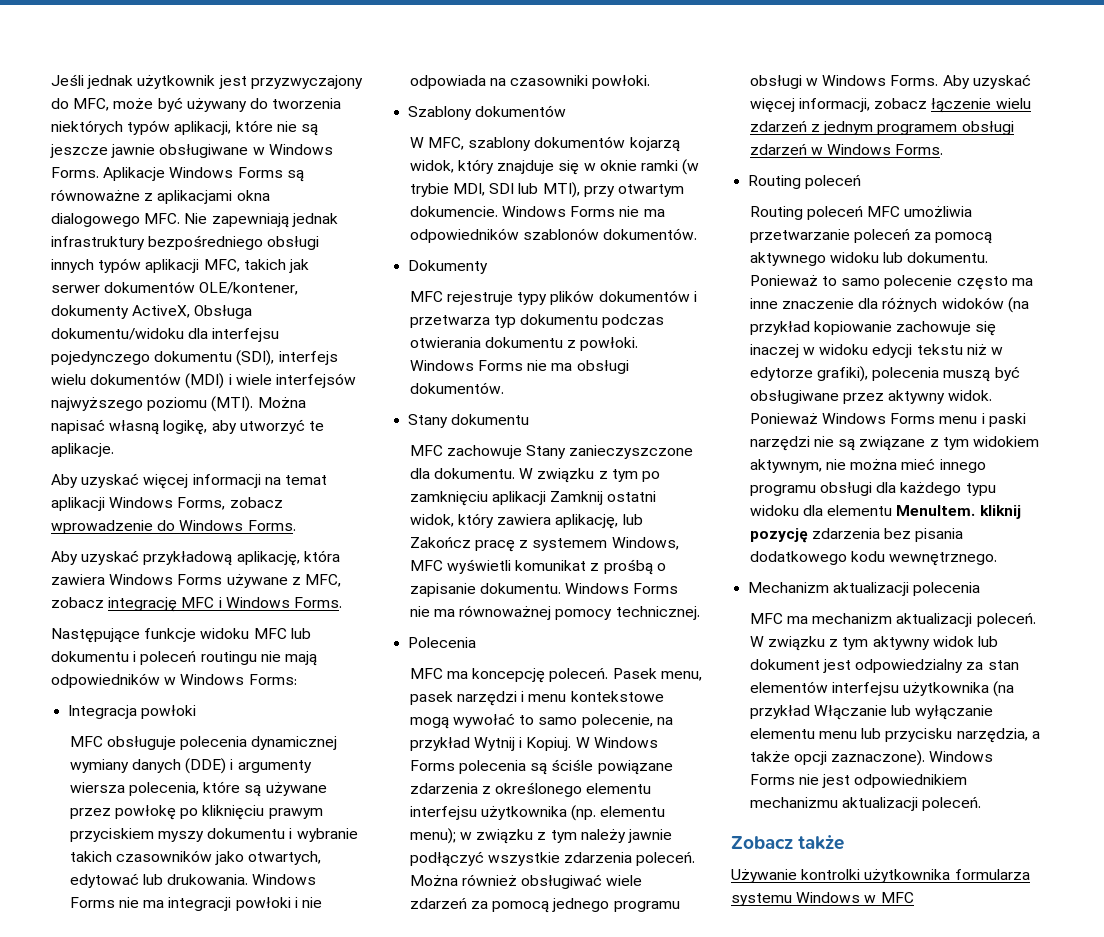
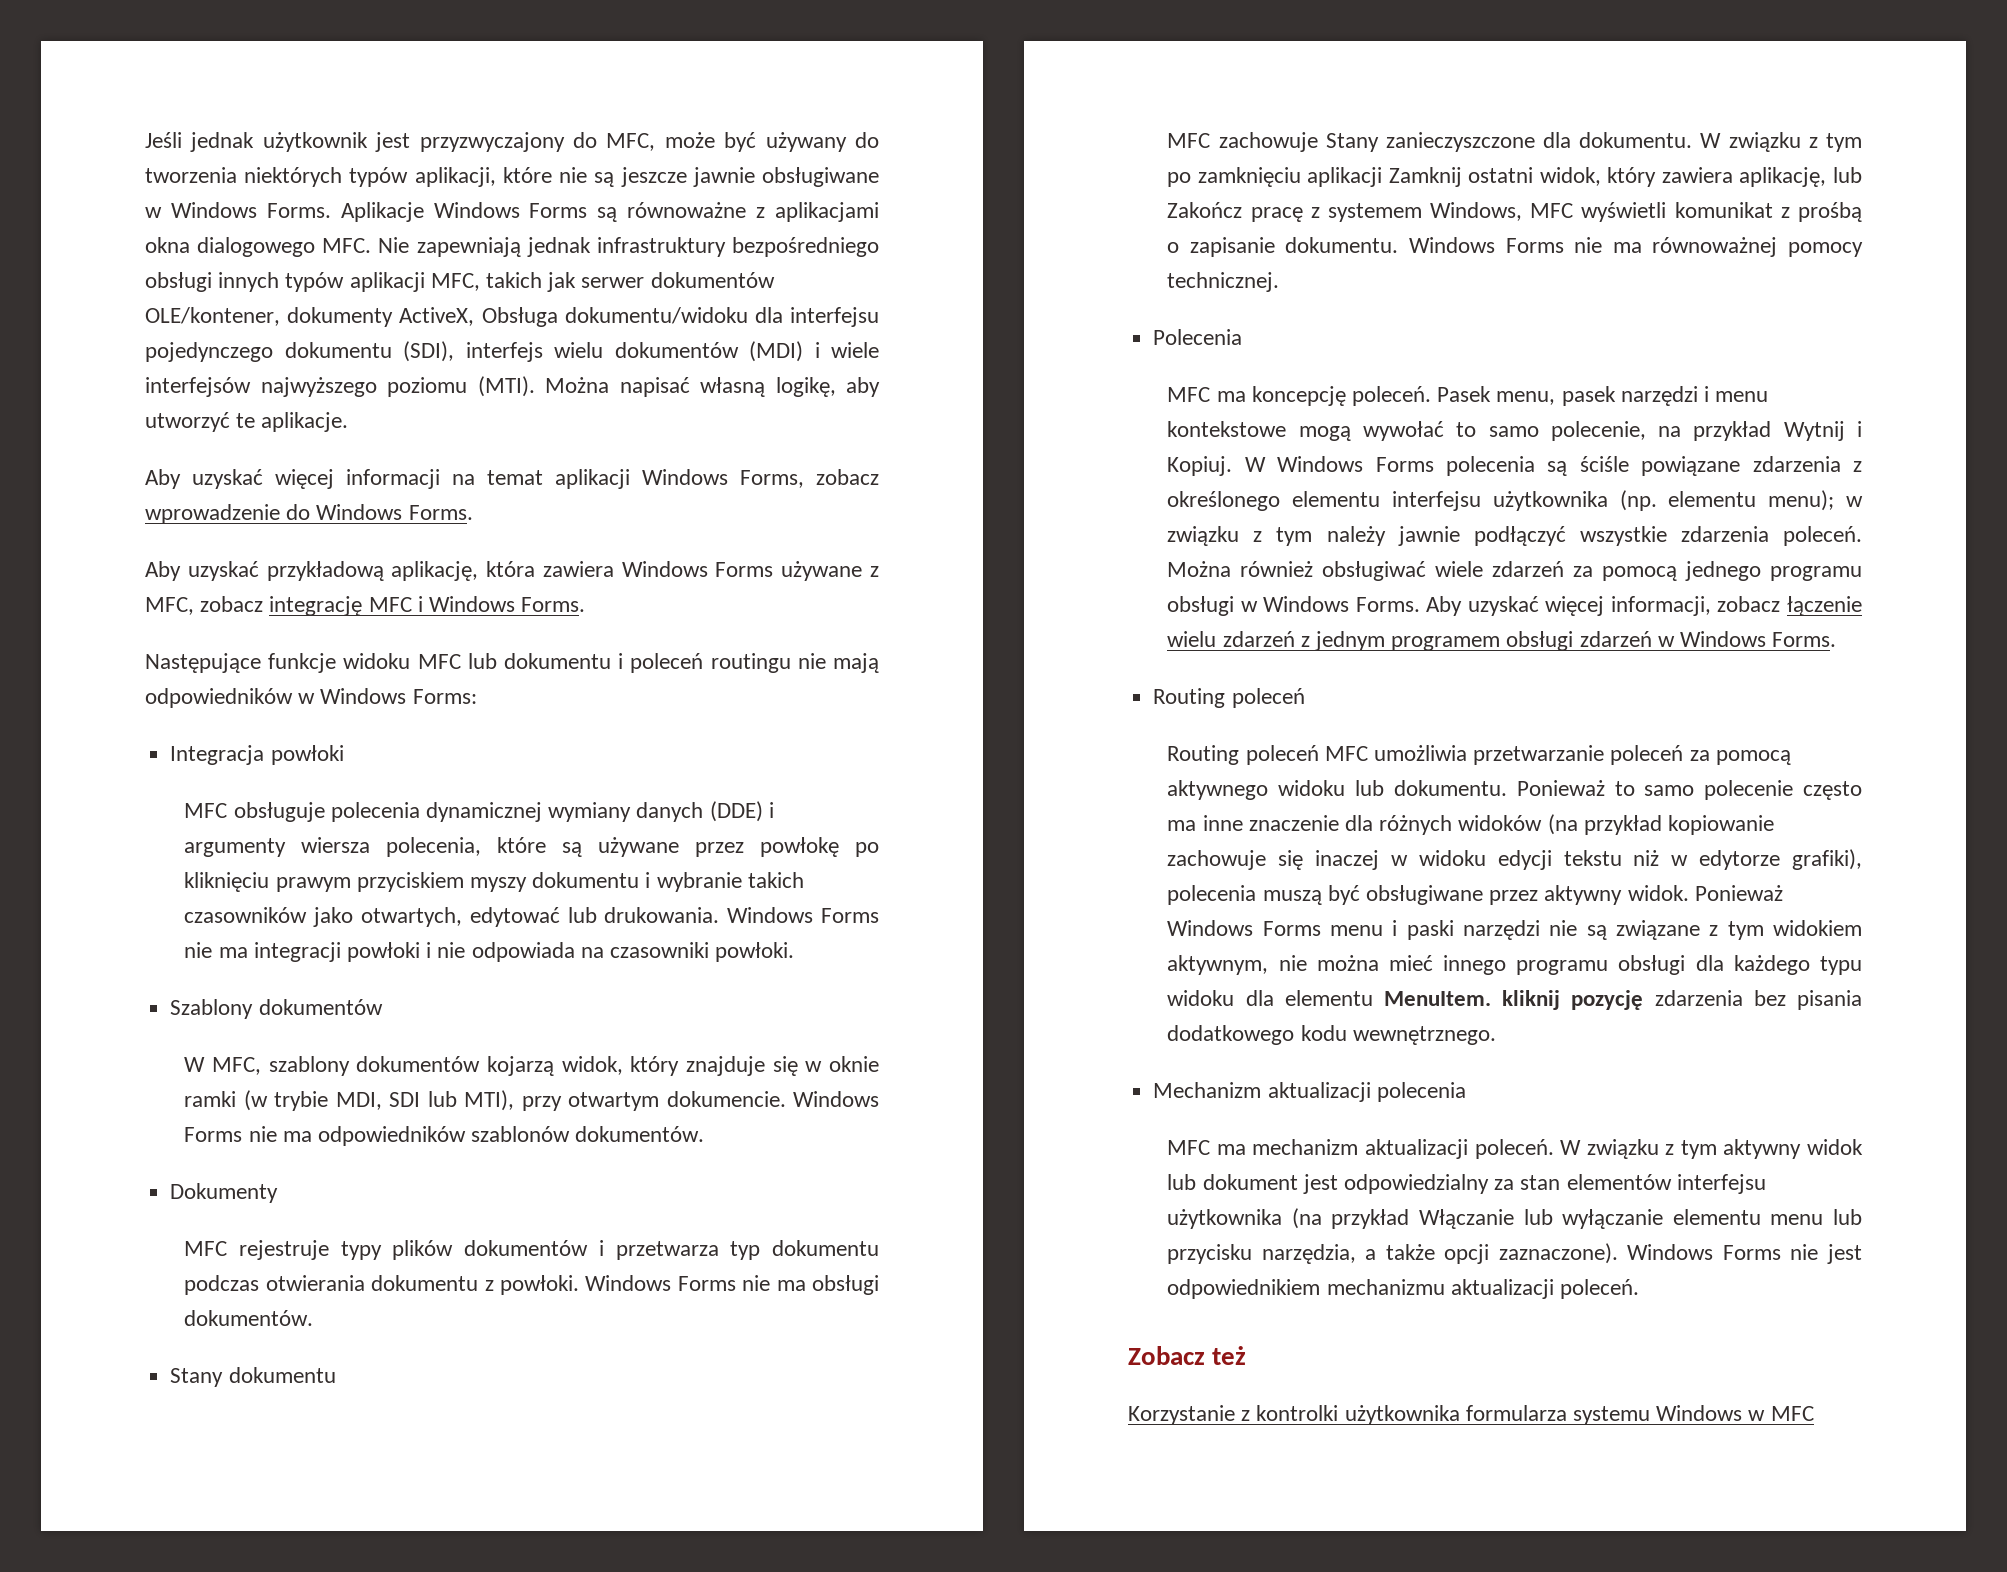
[798,835,845,850] [731,869,797,883] także // Używanie -> [1212,1346,1247,1365] [1128,1405,1251,1425] też // Korzystanie z

